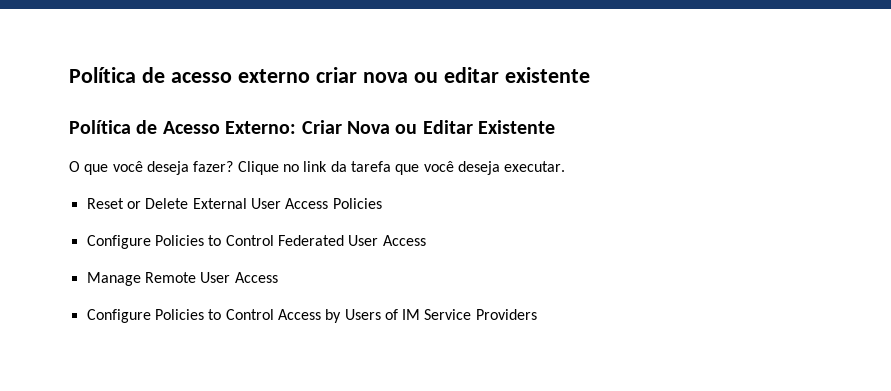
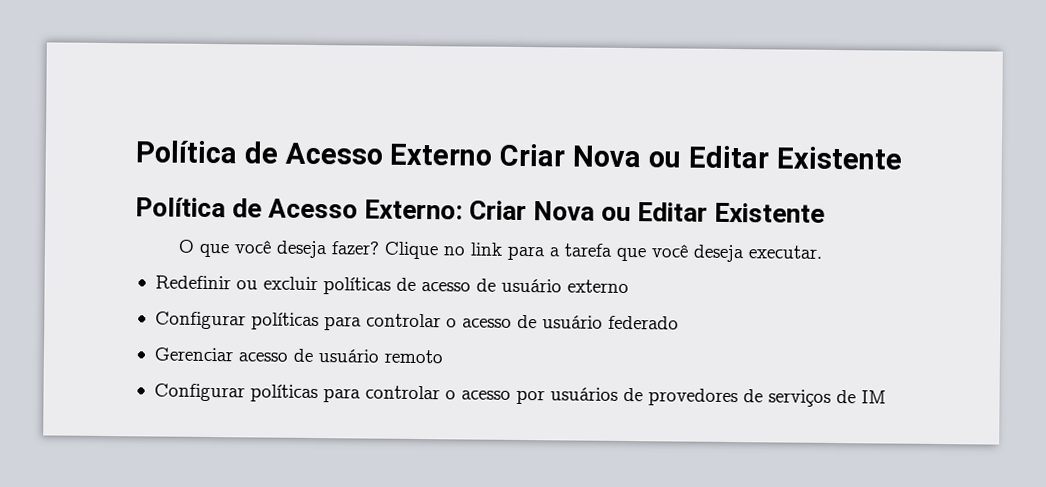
[69,67,590,83] Política de acesso externo criar nova ou editar existente -> [135,140,902,170] Política de Acesso Externo Criar Nova ou Editar Existente
[330,161,347,172] da -> [507,245,561,261] para a
[86,198,382,209] [86,235,426,249] [86,272,278,286] [86,309,537,323] Reset or Delete External User Access Policies // Configure Policies to Control Federated User Access // Manage Remote User Access // Configure Policies to Control Access by Users of IM Service Providers -> [154,275,629,295] [154,311,679,331] [153,347,443,364] [153,383,886,407] Redefinir ou excluir políticas de acesso de usuário externo // Configurar políticas para controlar o acesso de usuário federado // Gerenciar acesso de usuário remoto // Configurar políticas para controlar o acesso por usuários de provedores de serviços de IM

